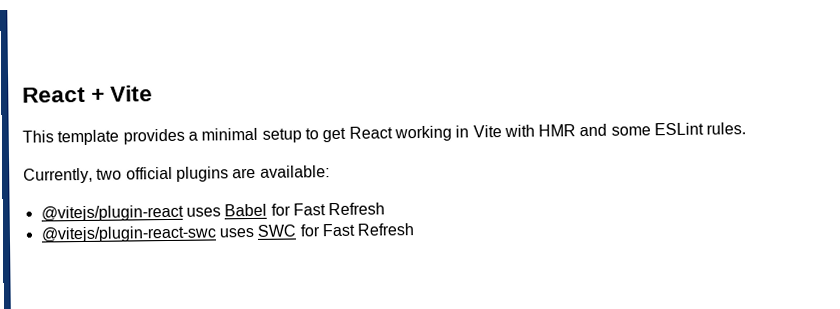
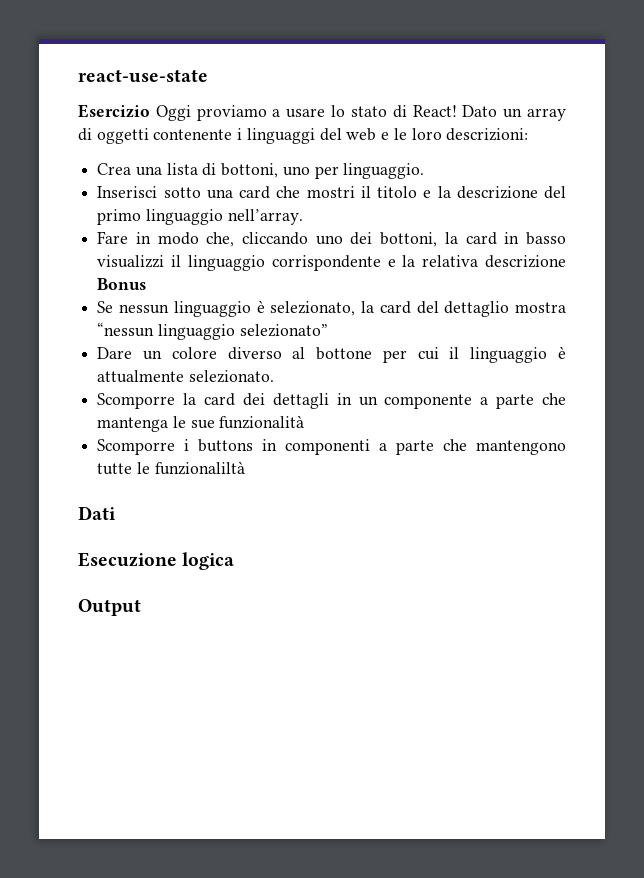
[22,85,154,103] [22,122,747,146] [23,165,330,184] [40,202,386,222] [40,223,415,243] React + Vite // This template provides a minimal setup to get React working in Vite with HMR and some ESLint rules. // Currently, two official plugins are available: // @vitejs/plugin-react uses Babel for Fast Refresh // @vitejs/plugin-react-swc uses SWC for Fast Refresh -> [78,69,208,83] [78,104,566,121] [78,128,529,144] [97,163,425,179] [97,186,566,199] [97,209,303,225] [97,231,566,247] [97,255,566,271] [97,278,147,290] [97,300,566,317] [97,322,328,340] [97,346,566,363] [97,370,274,383] [97,393,566,409] [97,415,305,432] [97,439,566,455] [97,461,245,475] [78,506,116,520] [78,552,235,570] [78,599,141,616] react-use-state // Esercizio Oggi proviamo a usare lo stato di React! Dato un array di oggetti contenente i linguaggi del web e le loro descrizioni: // Crea una lista di bottoni, uno per linguaggio. // Inserisci sotto una card che mostri il titolo e la descrizione del primo linguaggio nell’array. // Fare in modo che, cliccando uno dei bottoni, la card in basso visualizzi il linguaggio corrispondente e la relativa descrizione Bonus // Se nessun linguaggio è selezionato, la card del dettaglio mostra “nessun linguaggio selezionato” // Dare un colore diverso al bottone per cui il linguaggio è attualmente selezionato. // Scomporre la card dei dettagli in un componente a parte che mantenga le sue funzionalità // Scomporre i buttons in componenti a parte che mantengono tutte le funzionaliltà // Dati // Esecuzione logica // Output

